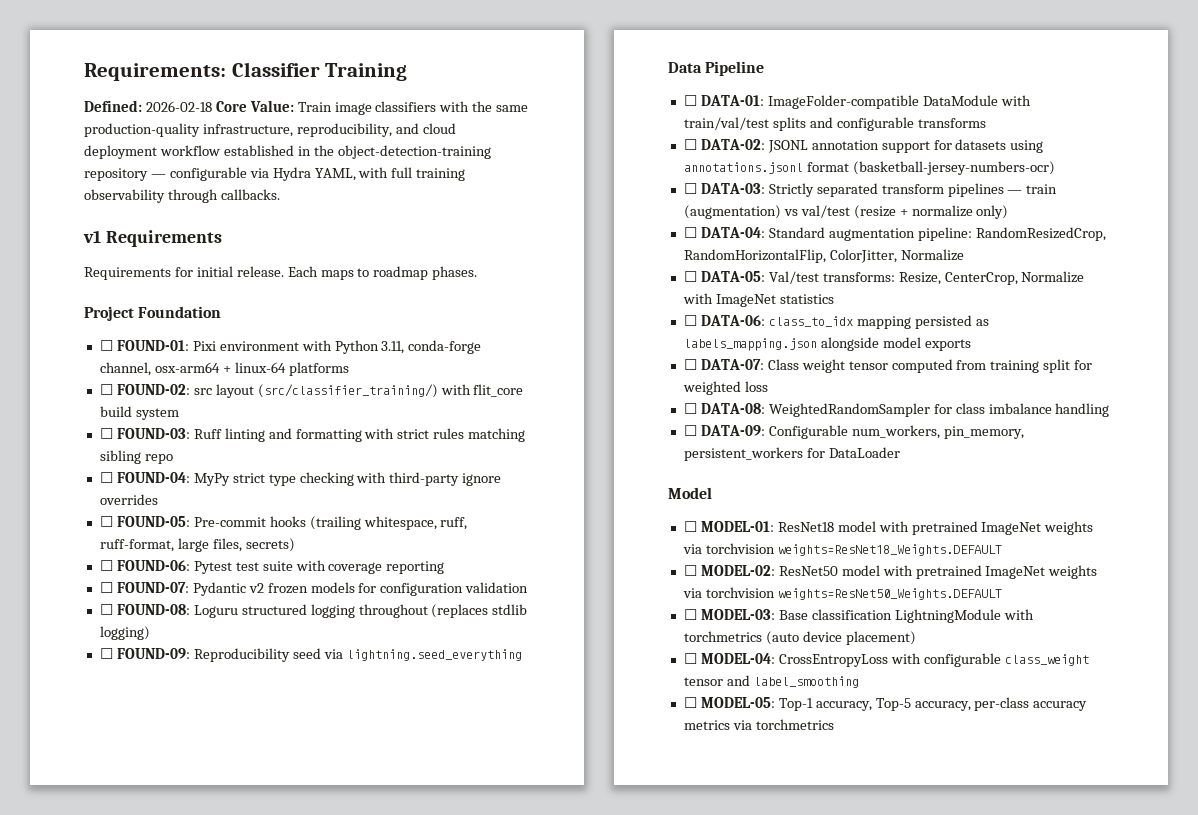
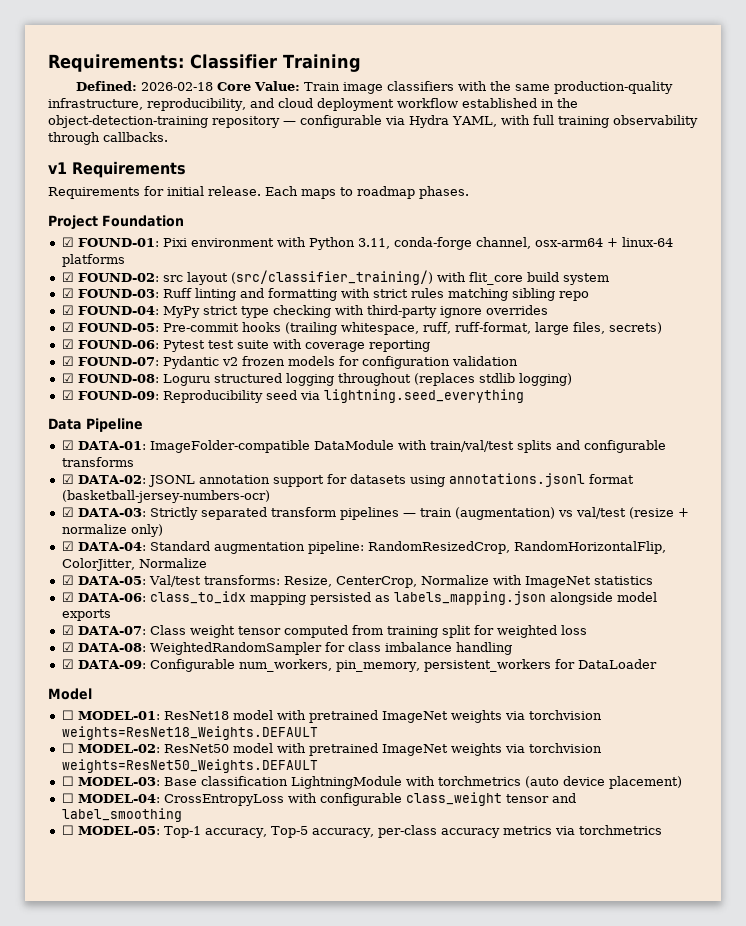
[99,340,113,351] ☐ -> [61,237,74,247] ☑
[99,384,113,395] ☐ -> [61,272,74,282] ☑
[99,428,113,439] ☐ -> [61,288,74,298] ☑
[99,472,113,483] ☐ -> [61,305,74,315] ☑
[99,516,113,527] ☐ -> [61,322,74,332] ☑
[99,560,113,571] ☐ -> [61,339,74,349] ☑
[99,582,113,593] ☐ -> [61,356,74,366] ☑
[99,604,113,615] ☐ -> [61,373,74,383] ☑
[99,648,113,659] ☐ -> [61,390,74,400] ☑
[683,95,697,106] ☐ -> [61,440,74,450] ☑
[683,139,697,150] ☐ -> [61,474,74,484] ☑
[683,183,697,194] ☐ -> [61,507,74,517] ☑
[683,227,697,238] ☐ -> [61,541,74,551] ☑
[683,271,697,282] ☐ -> [61,575,74,585] ☑
[683,315,697,326] ☐ -> [61,592,74,602] ☑
[683,359,697,370] ☐ -> [61,625,74,635] ☑
[683,403,697,414] ☐ -> [61,642,74,652] ☑
[683,425,697,436] ☐ -> [61,659,74,669] ☑

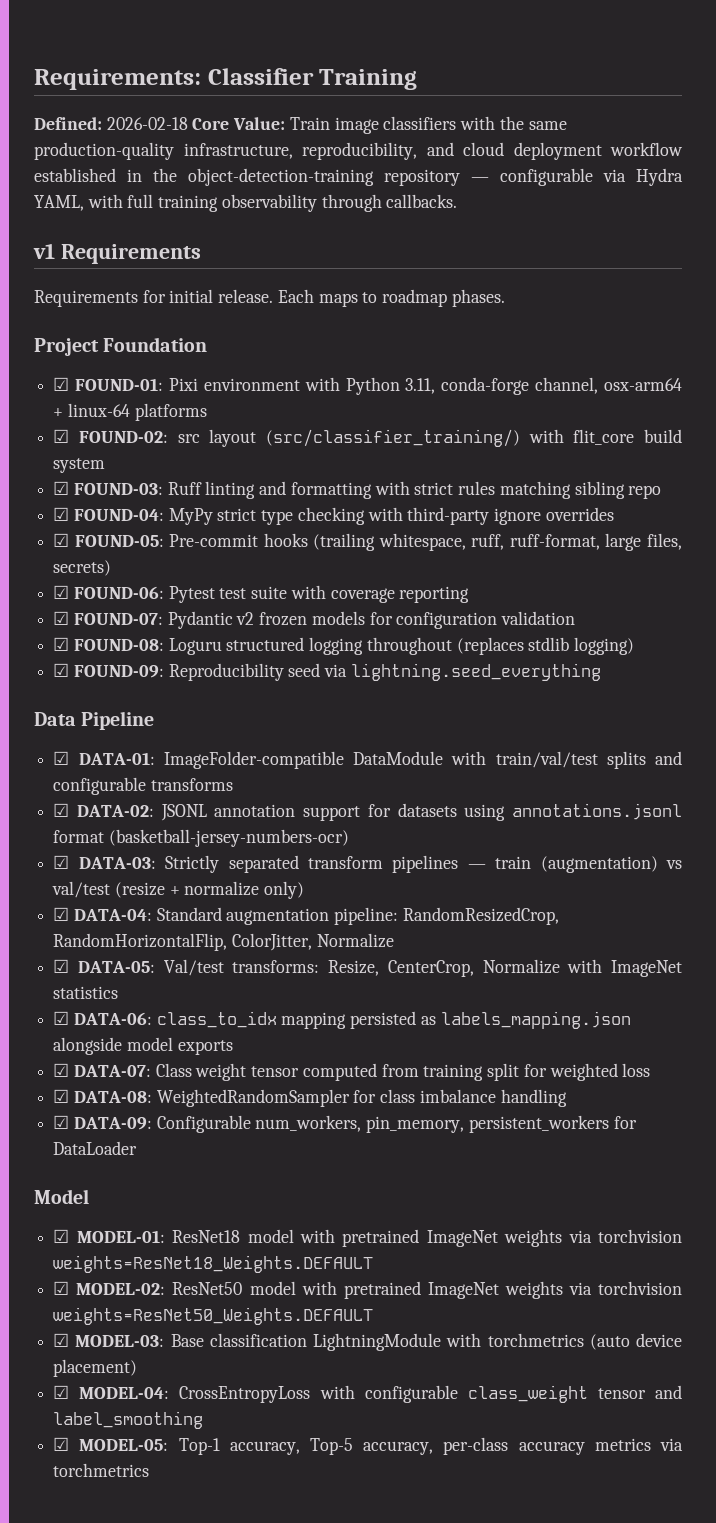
[61,710,74,720] ☐ -> [53,1229,70,1243] ☑
[61,743,74,753] ☐ -> [53,1281,70,1295] ☑
[61,776,74,786] ☐ -> [53,1333,70,1347] ☑
[61,793,74,803] ☐ -> [53,1385,70,1399] ☑
[61,825,74,835] ☐ -> [53,1437,70,1451] ☑

